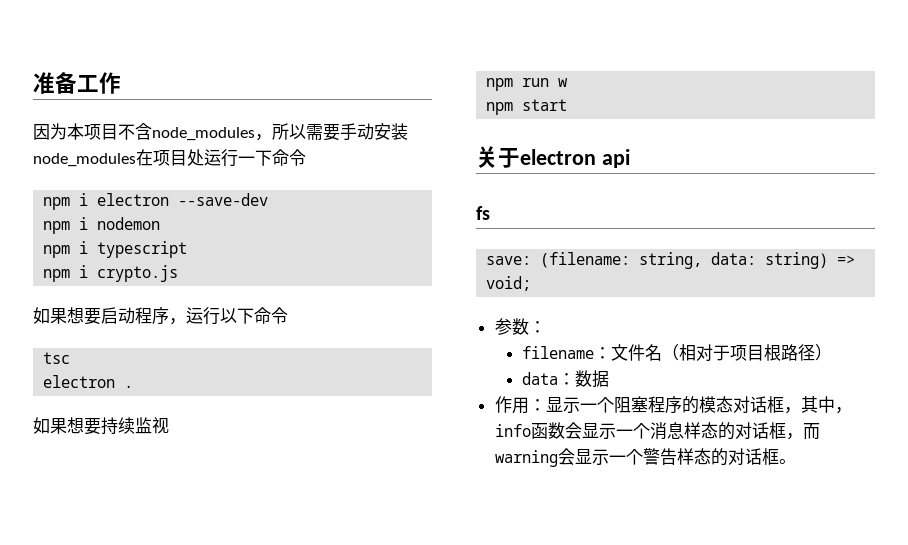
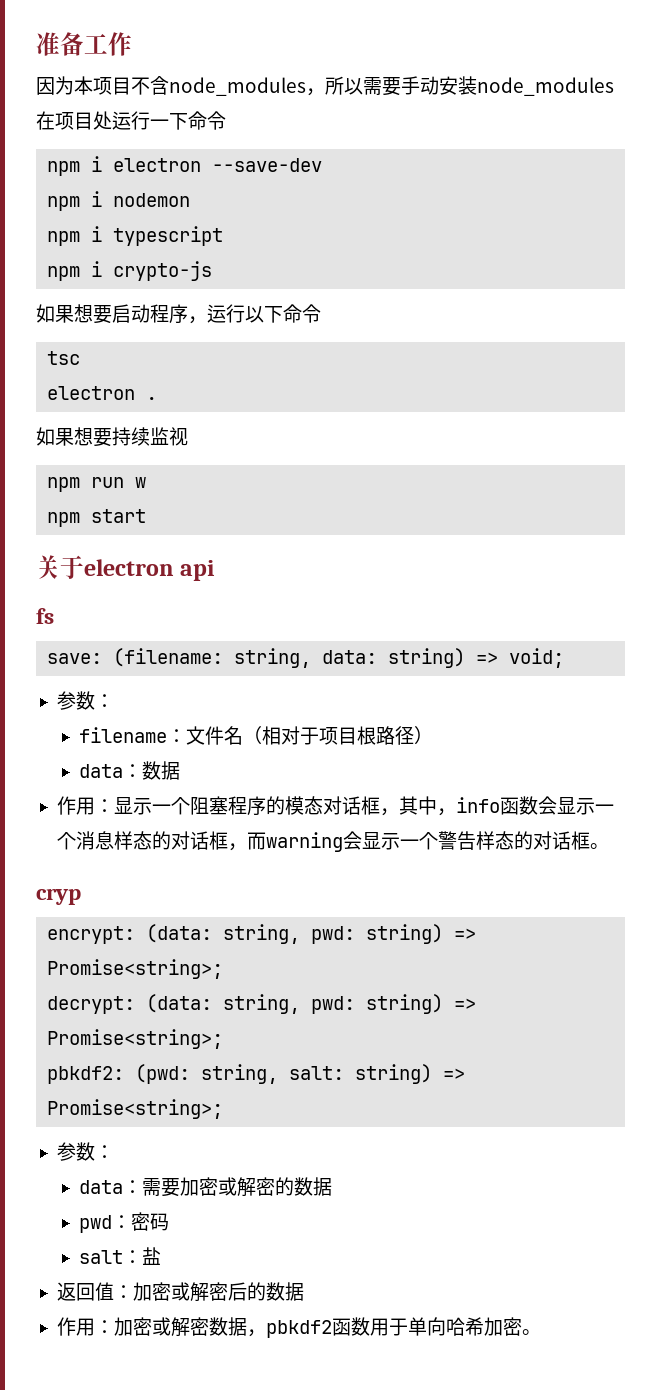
[97,265,179,282] crypto.js -> [113,261,213,281] crypto-js
(796, 461) none -> [36,888,81,905] [47,924,477,944] [47,959,224,979] [47,994,477,1014] [47,1029,224,1049] [47,1064,466,1084] [47,1099,224,1119] [56,1142,114,1161] [79,1177,333,1197] [79,1212,170,1233] [79,1247,162,1265] [56,1282,304,1302] [56,1317,541,1338] // cryp // encrypt: (data: string, pwd: string) => Promise<string>; // decrypt: (data: string, pwd: string) => Promise<string>; // pbkdf2: (pwd: string, salt: string) => Promise<string>; // 参数： // data：需要加密或解密的数据 // pwd：密码 // salt：盐 // 返回值：加密或解密后的数据 // 作用：加密或解密数据，pbkdf2函数用于单向哈希加密。

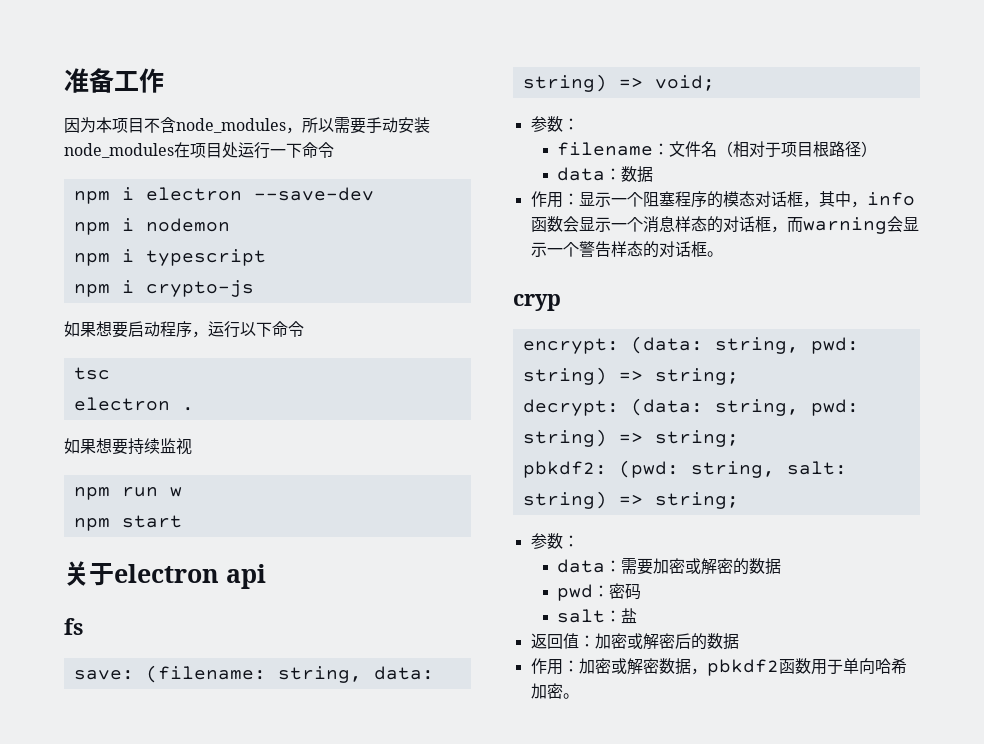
[47,959,224,979] Promise<string>; -> [654,368,739,385] string;
[47,1029,224,1049] Promise<string>; -> [654,430,739,447] string;
[47,1099,224,1119] Promise<string>; -> [654,492,739,509] string;

